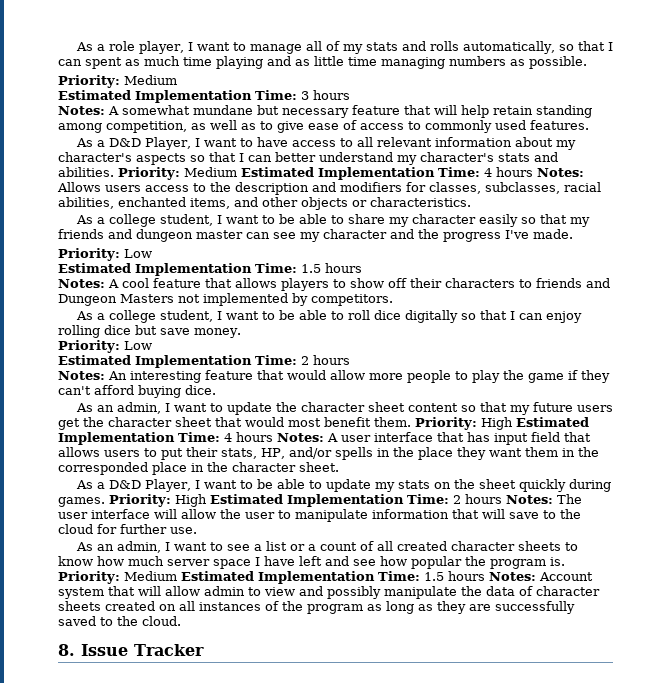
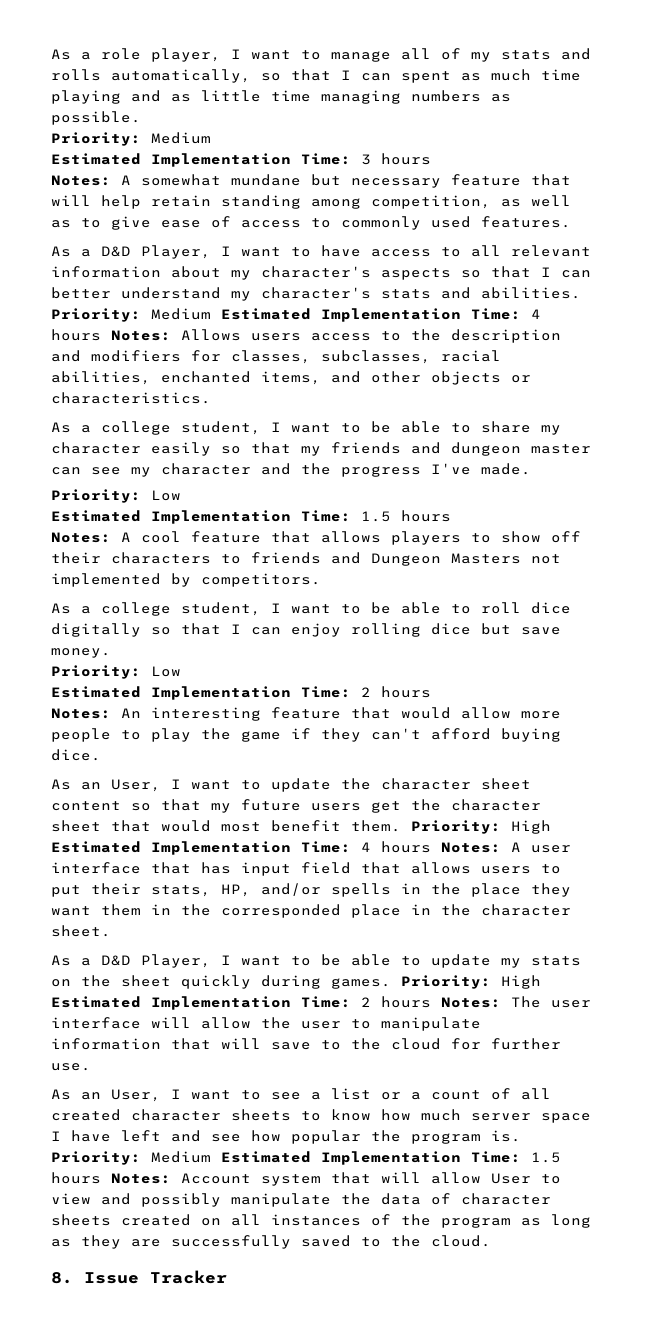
[116,402,161,414] admin, -> [111,779,161,792] User,
[116,541,161,553] admin, -> [111,1089,161,1102] User,
[204,586,245,596] admin -> [491,1173,531,1184] User

